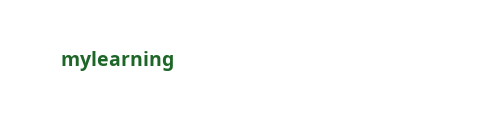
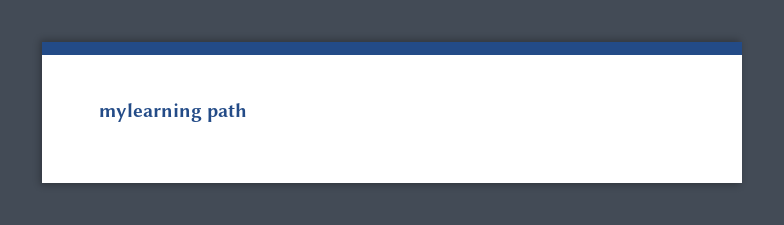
(174, 61) none -> [207,103,248,122] path

